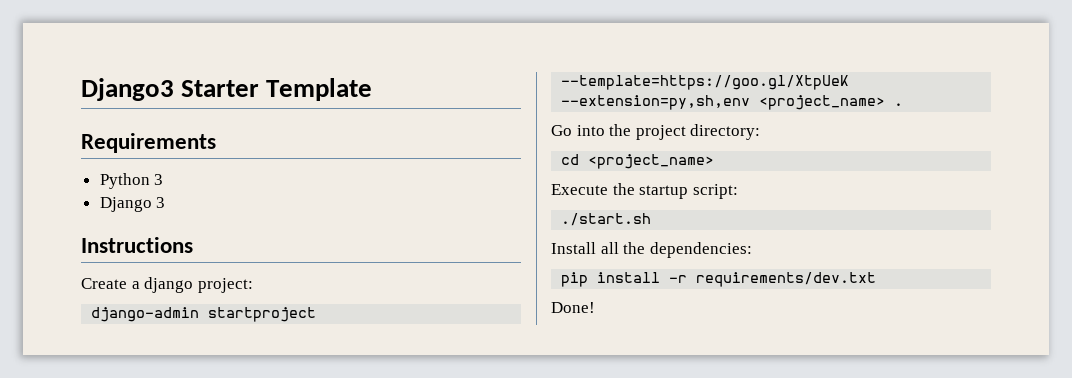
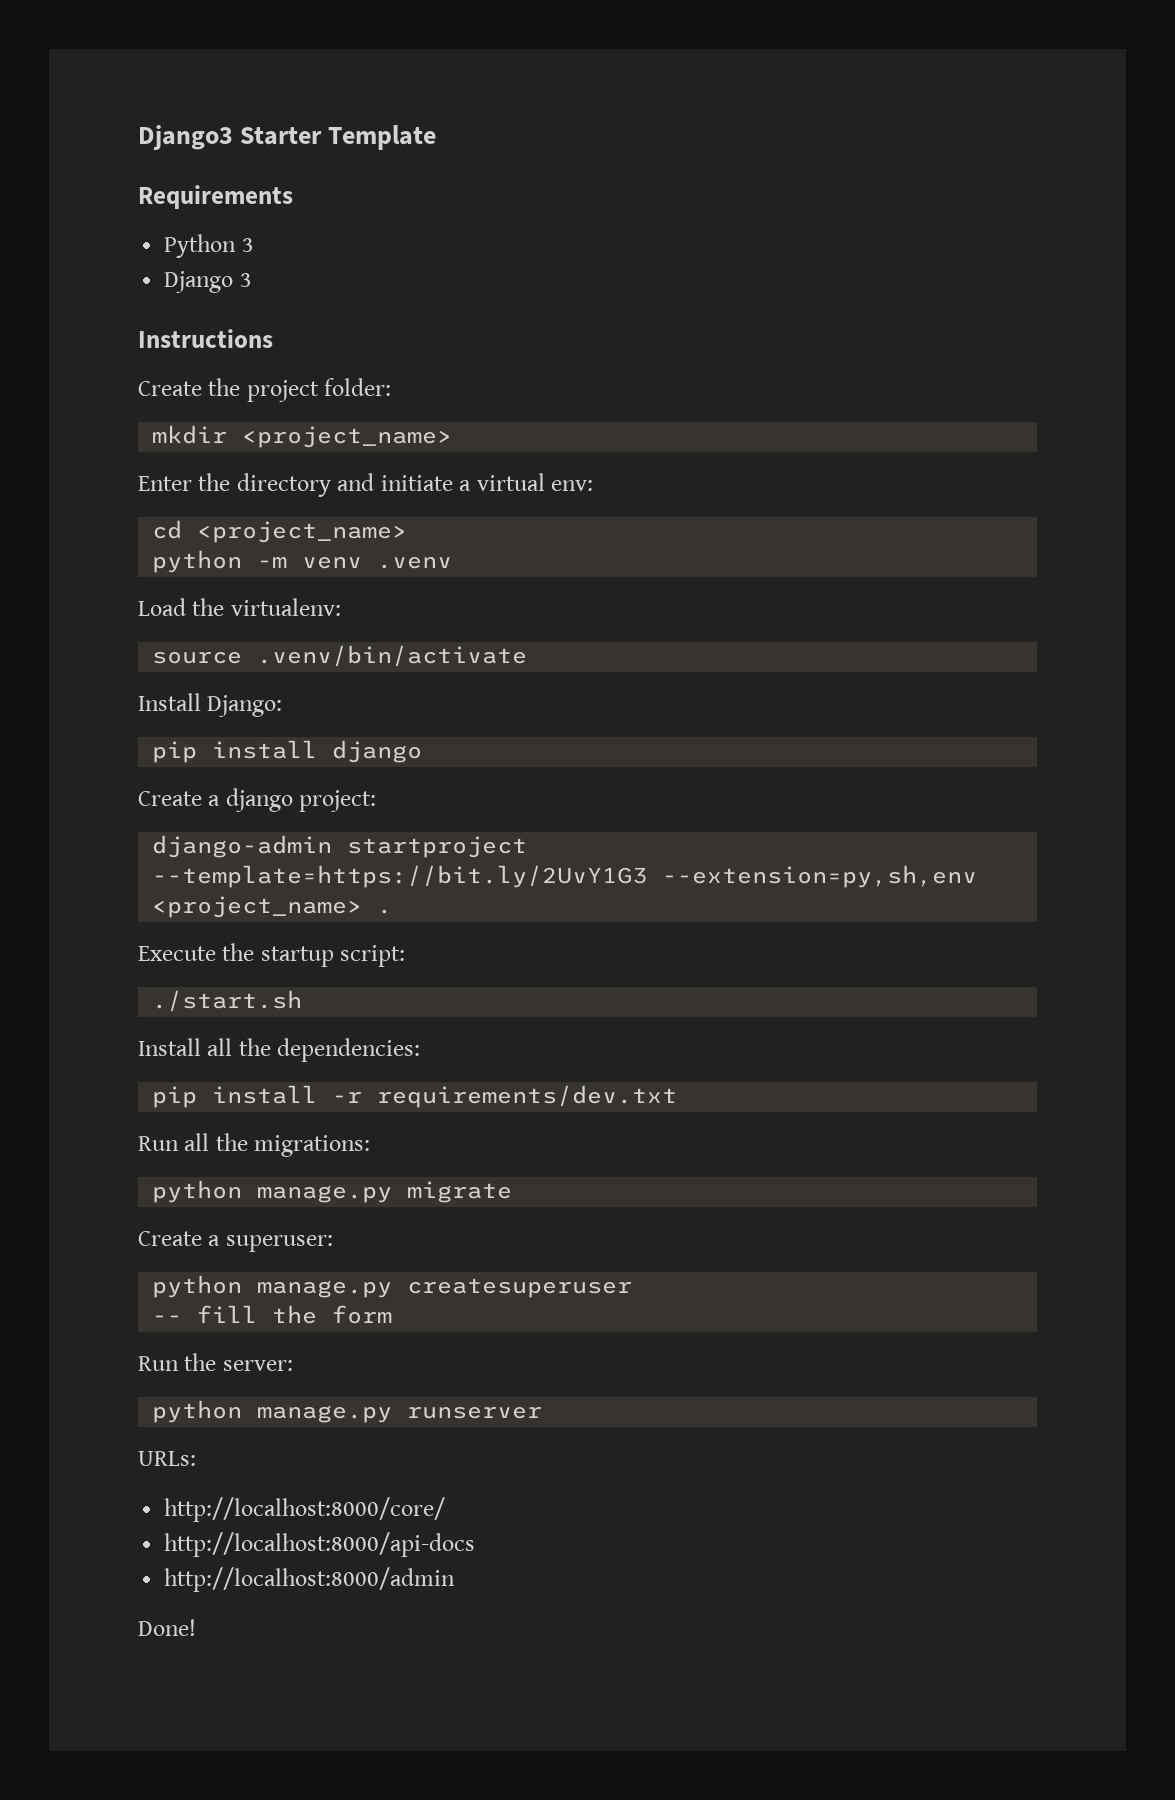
(193, 245) none -> [138,378,392,402] [152,425,453,448] [138,473,594,497] [152,520,408,543] [152,550,453,573] [138,598,341,616] [152,645,528,667] [138,693,283,717] [152,740,423,763] // Create the project folder: // mkdir <project_name> // Enter the directory and initiate a virtual env: // cd <project_name> // python -m venv .venv // Load the virtualenv: // source .venv/bin/activate // Install Django: // pip install django
[561,75,850,90] --template=https://goo.gl/XtpUeK -> [152,865,648,888] --template=https://bit.ly/2UvY1G3
[551,124,761,140] [561,154,715,169] // Go into the project directory: // cd <project_name> -> (393, 911) none
(877, 279) none -> [138,1133,371,1157] [152,1180,513,1203] [138,1231,333,1252] [152,1275,633,1298] [152,1305,393,1324] [138,1353,293,1371] [152,1400,543,1423] [138,1451,196,1466] [164,1497,446,1522] [164,1532,476,1557] [164,1567,456,1592] // Run all the migrations: // python manage.py migrate // Create a superuser: // python manage.py createsuperuser // -- fill the form // Run the server: // python manage.py runserver // URLs: // http://localhost:8000/core/ // http://localhost:8000/api-docs // http://localhost:8000/admin

